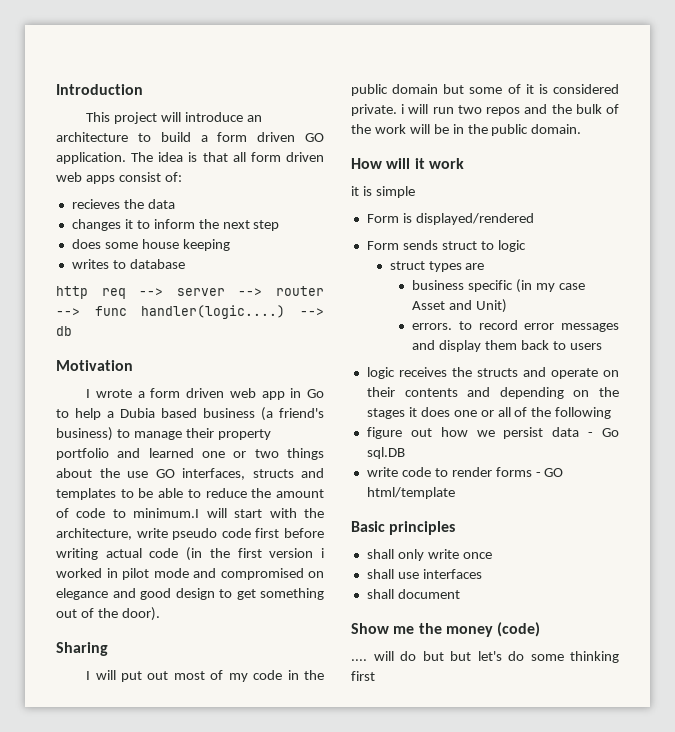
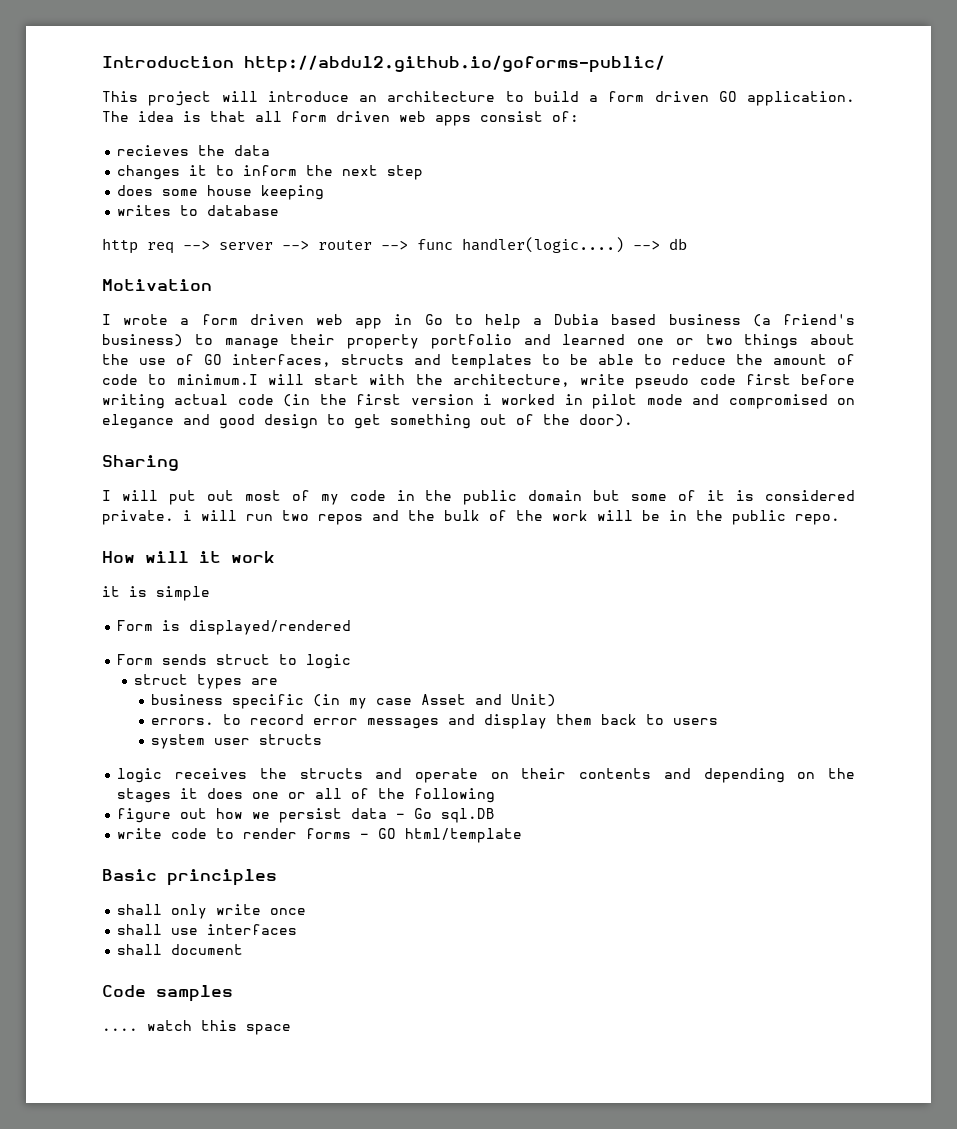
(143, 89) none -> [244,55,665,73] http://abdul2.github.io/goforms-public/
(148, 474) none -> [176,354,194,365] of
[531,124,582,134] domain. -> [795,514,840,525] repo.
(602, 346) none -> [151,734,323,749] // system user structs
[351,622,541,637] [351,651,619,663] [351,671,375,681] Show me the money (code) // .... will do but but let's do some thinking first -> [102,985,233,1002] [102,1020,291,1035] Code samples // .... watch this space

